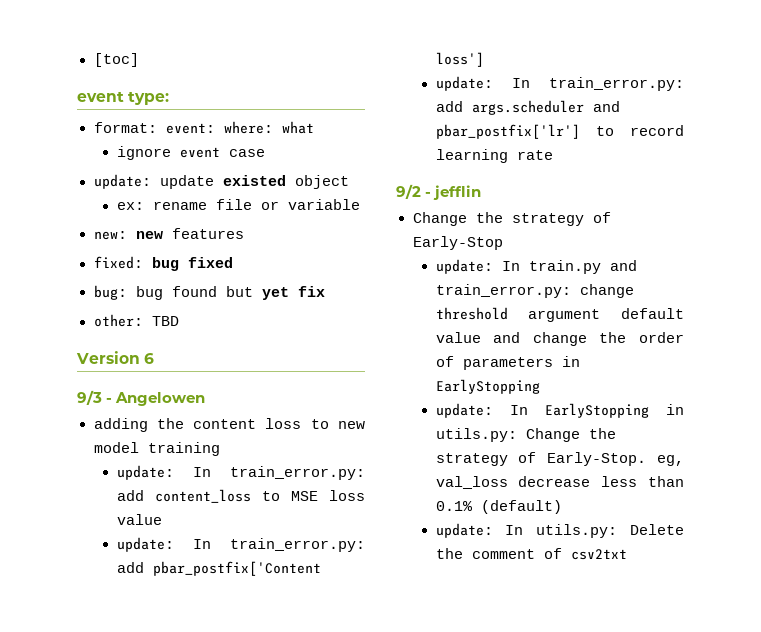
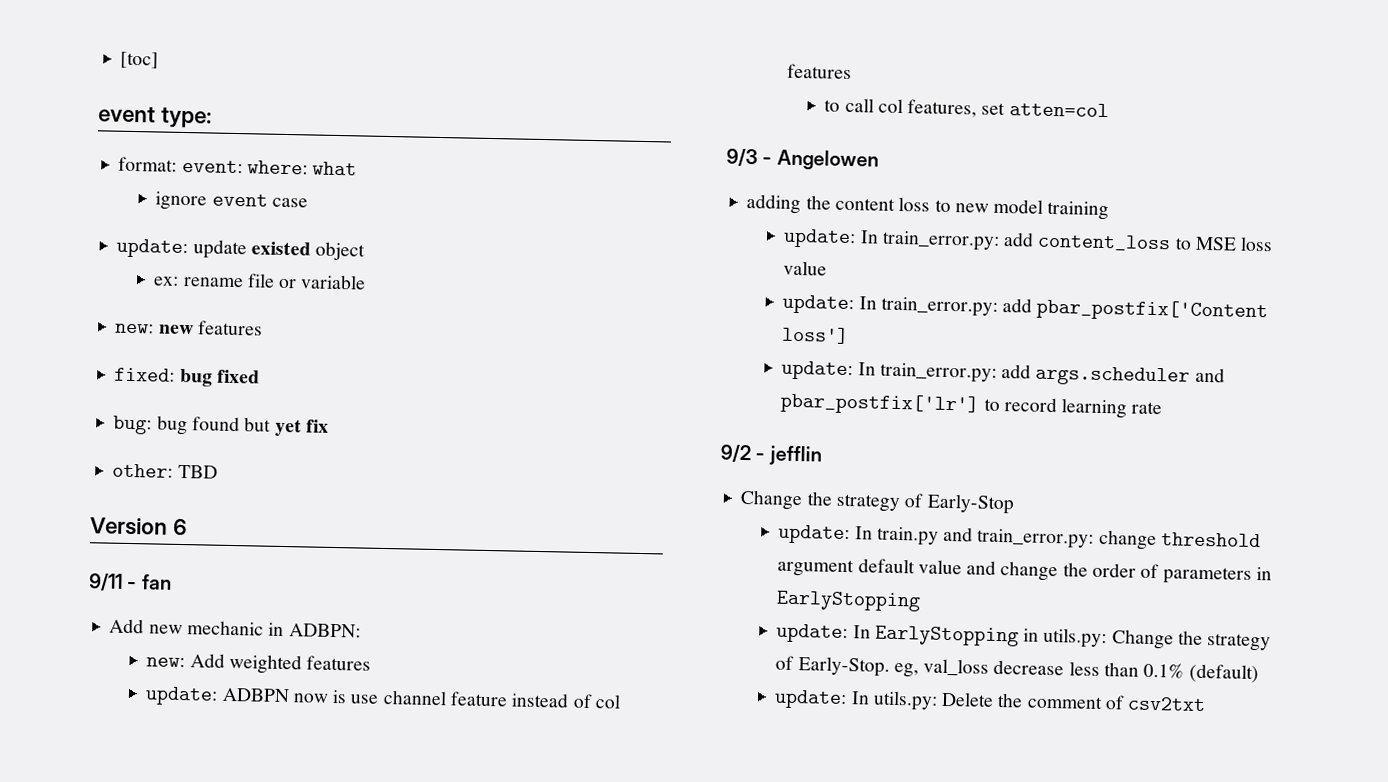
(155, 358) none -> [88,573,172,591] [109,618,361,638] [146,653,372,675] [145,686,621,709] [787,63,853,80] [824,97,1109,118] // 9/11 - fan // Add new mechanic in ADBPN: // new: Add weighted features // update: ADBPN now is use channel feature instead of col features // to call col features, set atten=col

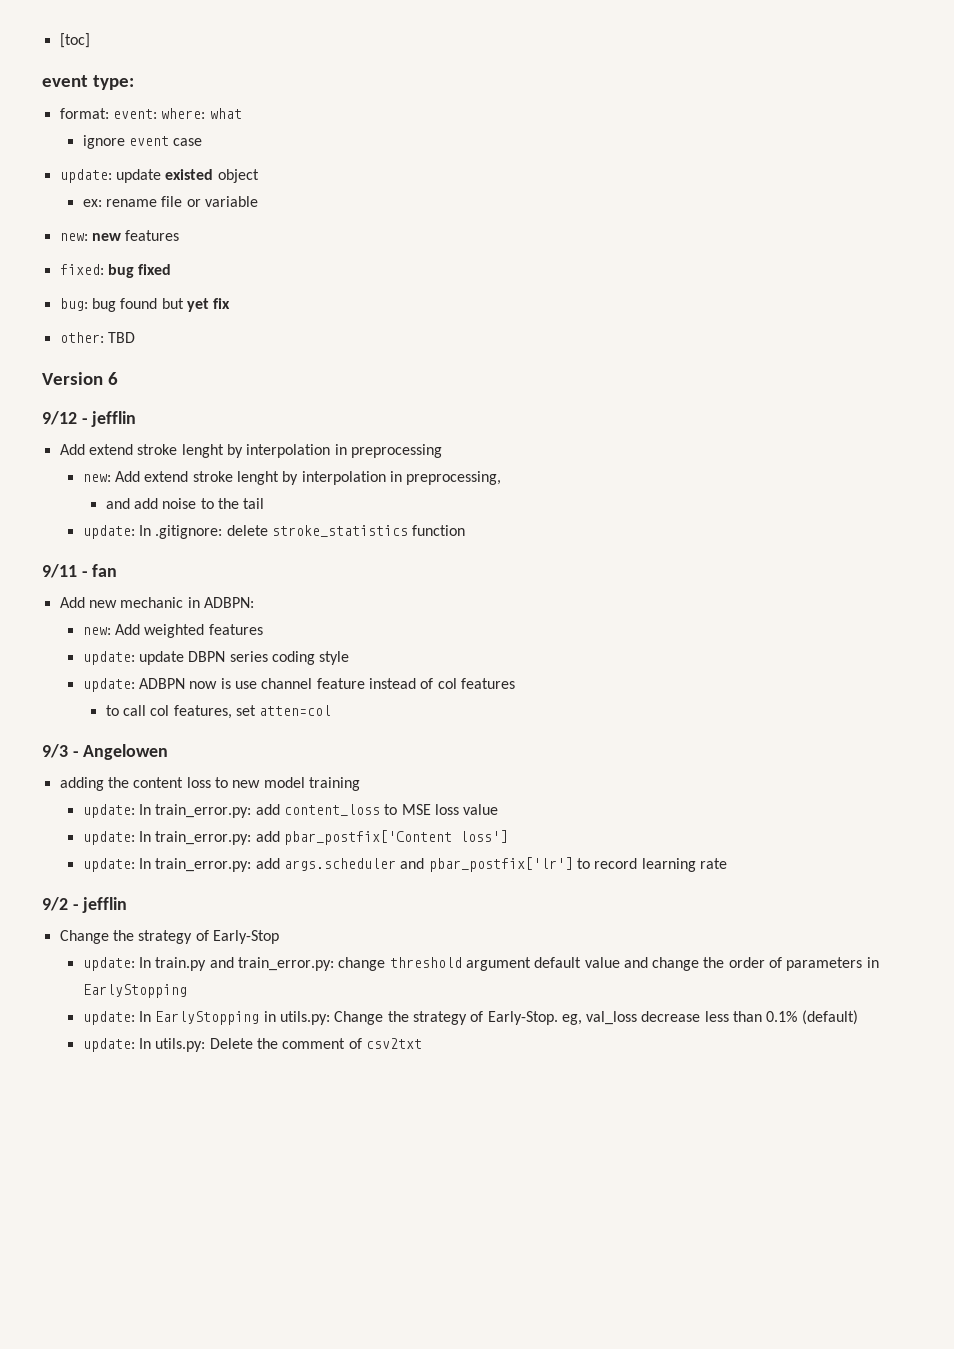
(187, 527) none -> [42,411,137,427] [59,444,442,458] [82,471,502,485] [105,498,265,509] [82,525,466,539] // 9/12 - jefflin // Add extend stroke lenght by interpolation in preprocessing // new: Add extend stroke lenght by interpolation in preprocessing, // and add noise to the tail // update: In .gitignore: delete stroke_statistics function
(372, 663) none -> [82,651,350,665] // update: update DBPN series coding style

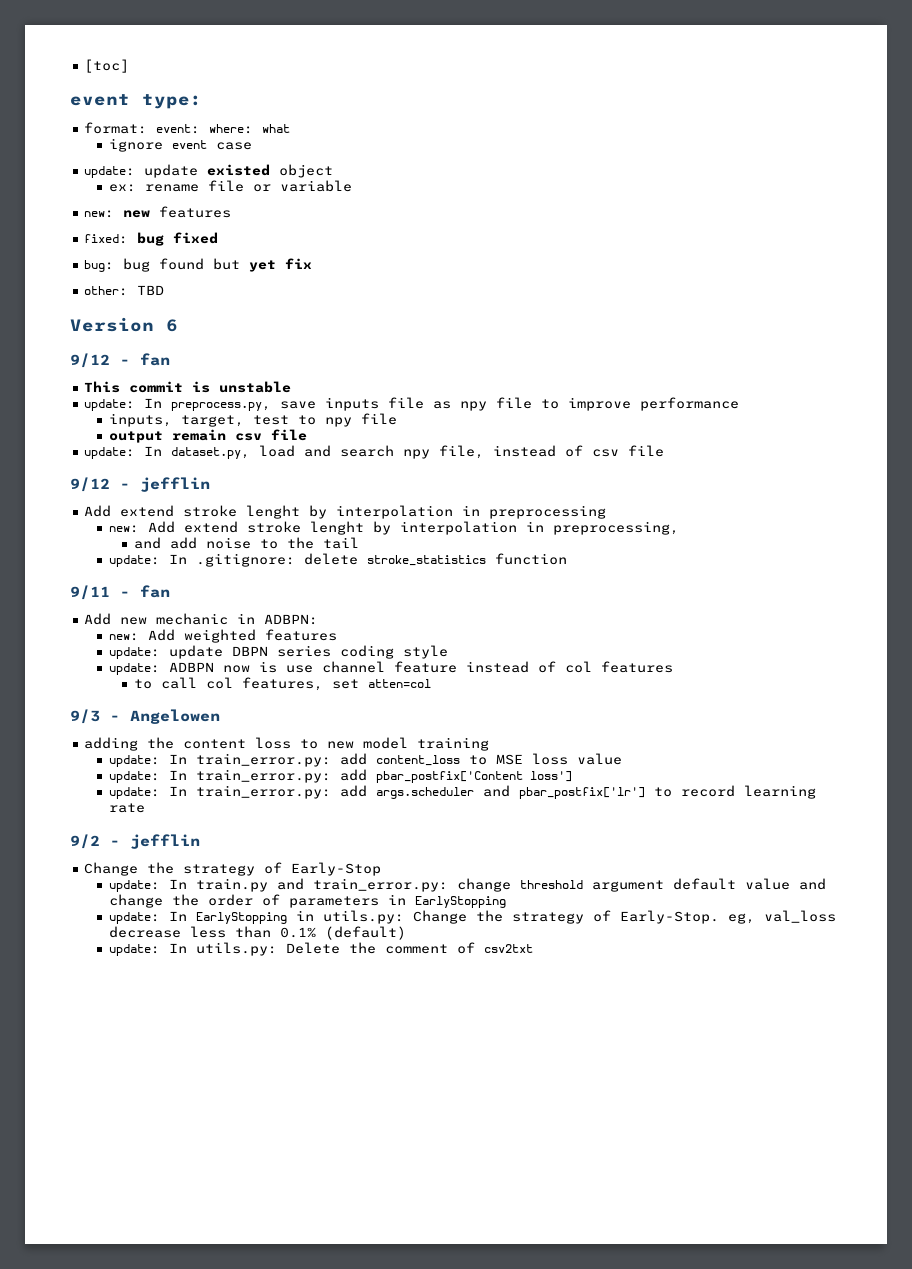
(118, 378) none -> [70,353,170,368] [84,381,292,393] [84,397,740,411] [109,413,398,427] [109,429,308,443] [84,445,665,459] // 9/12 - fan // This commit is unstable // update: In preprocess.py, save inputs file as npy file to improve performance // inputs, target, test to npy file // output remain csv file // update: In dataset.py, load and search npy file, instead of csv file

